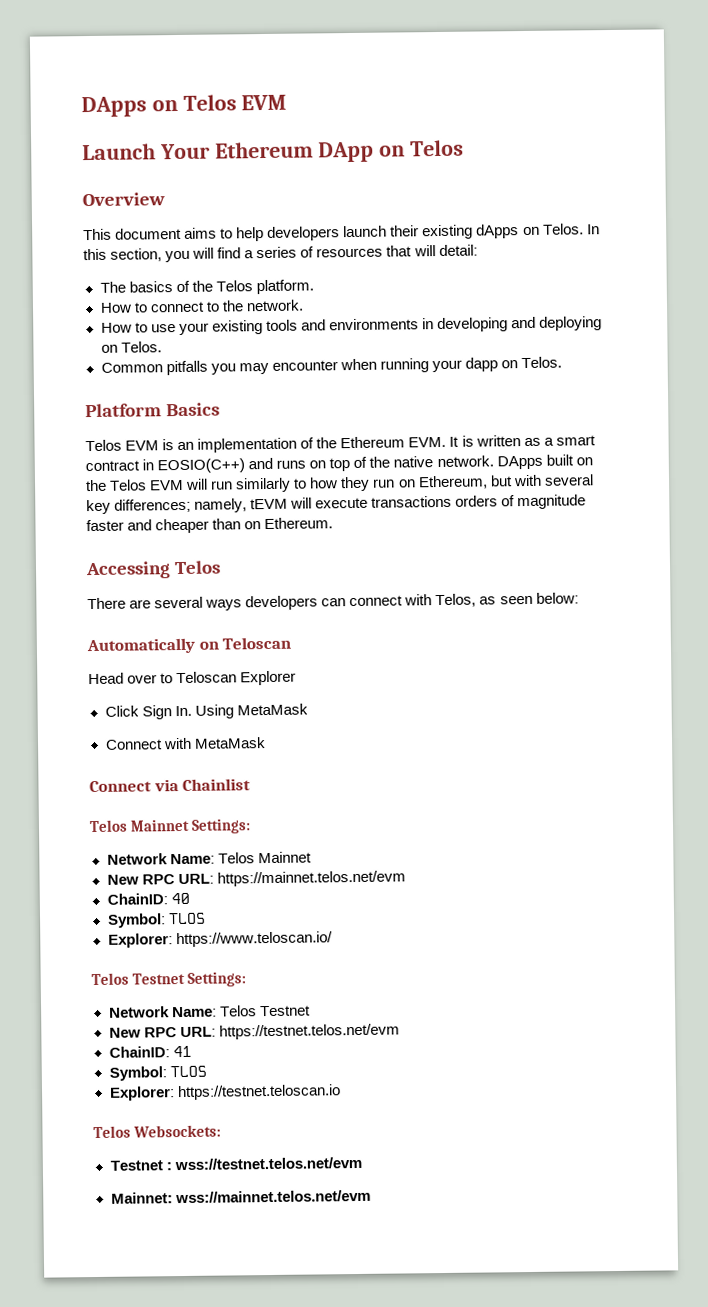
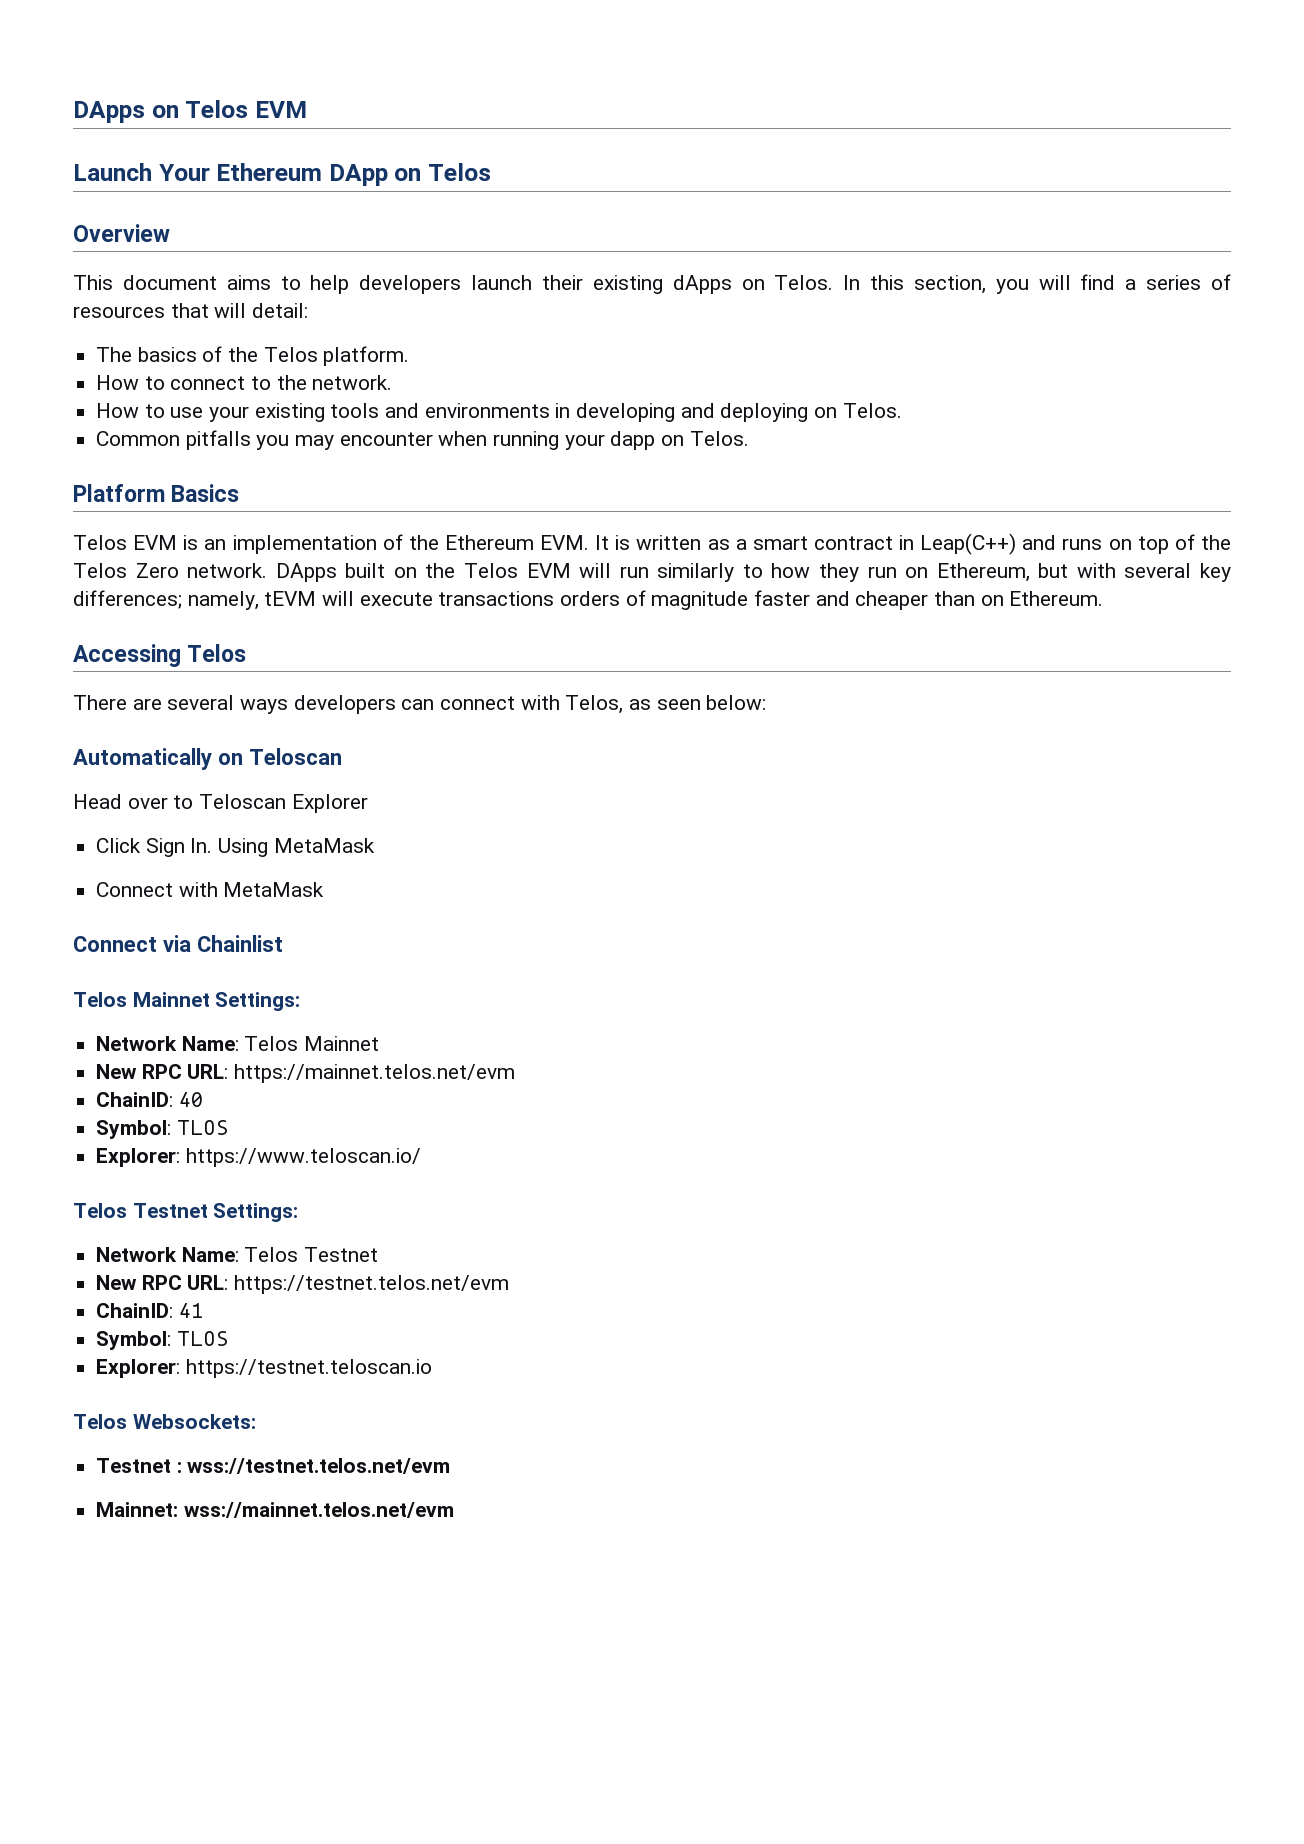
[157,458,246,474] EOSIO(C++) -> [920,533,1017,555] Leap(C++)
[393,456,434,468] native -> [73,563,179,578] Telos Zero

